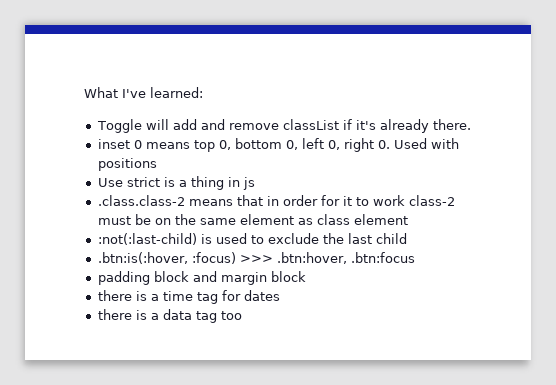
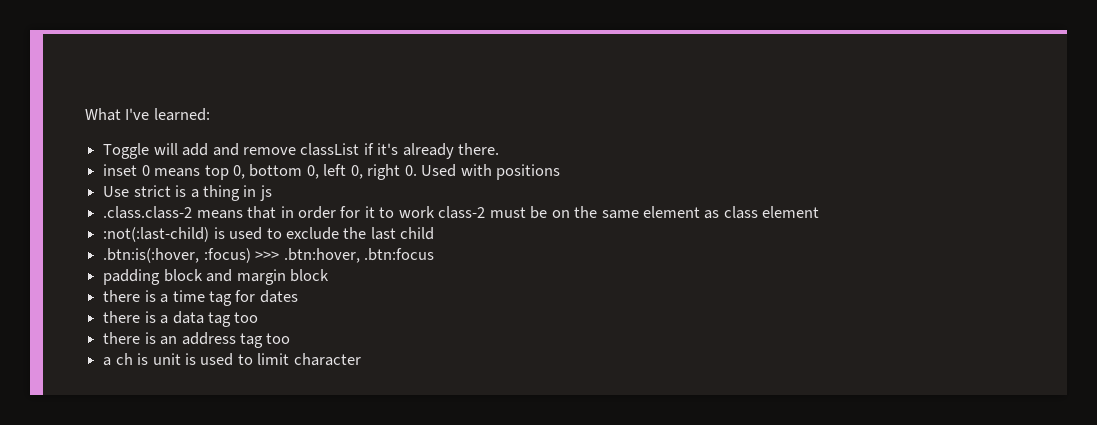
(242, 315) none -> [103,332,291,348] [103,353,361,366] // there is an address tag too // a ch is unit is used to limit character

